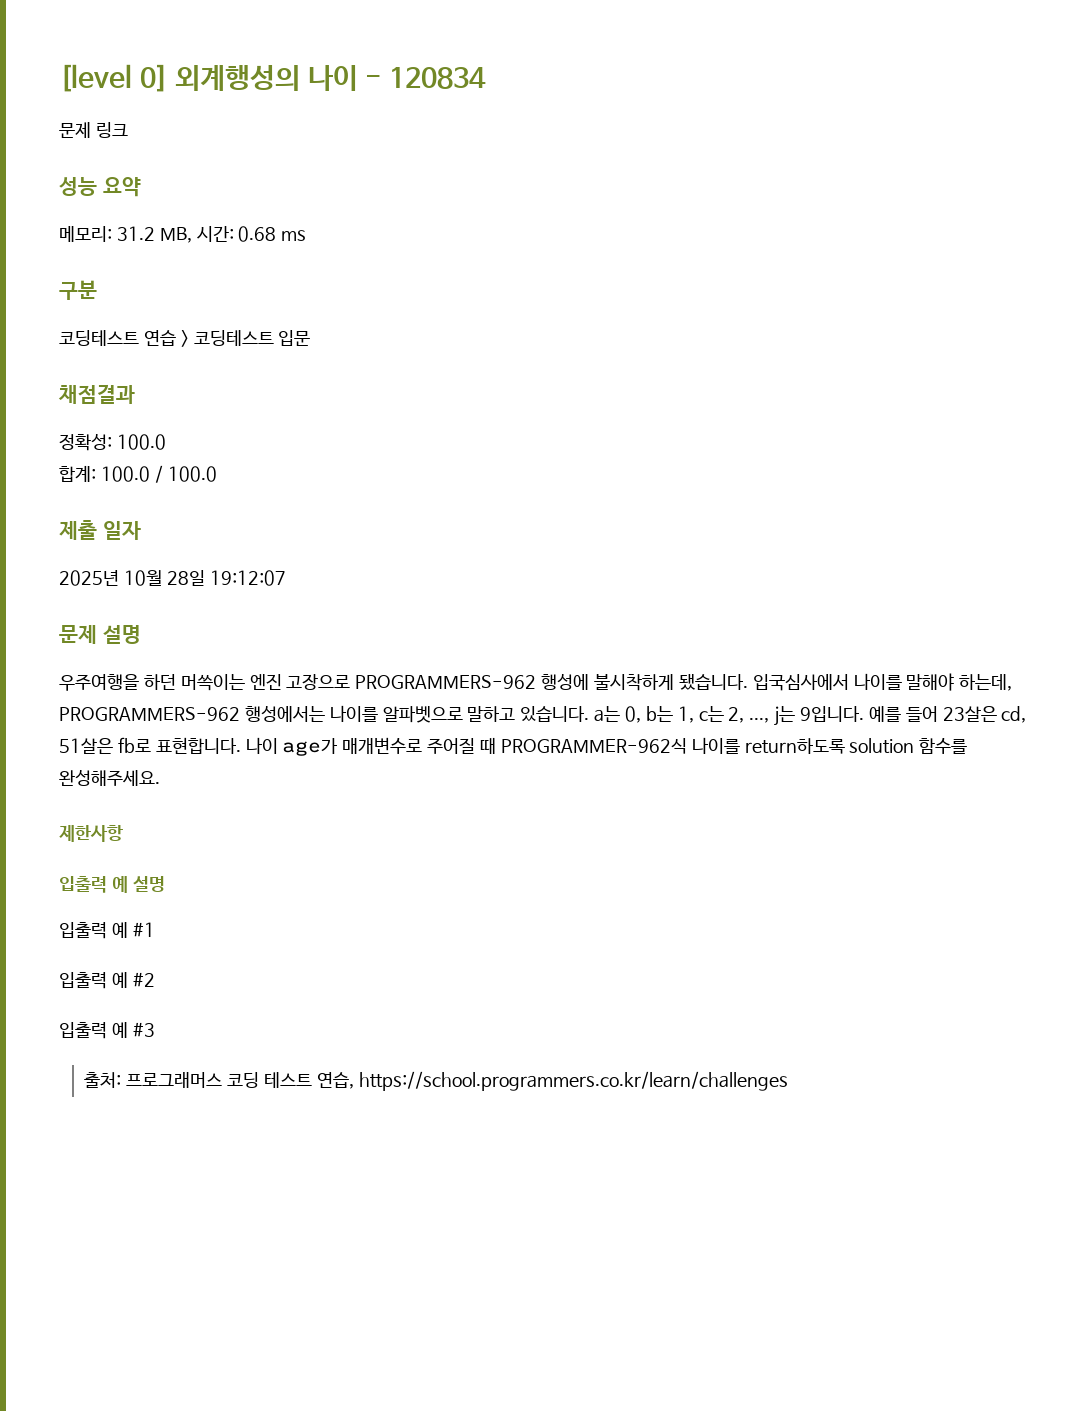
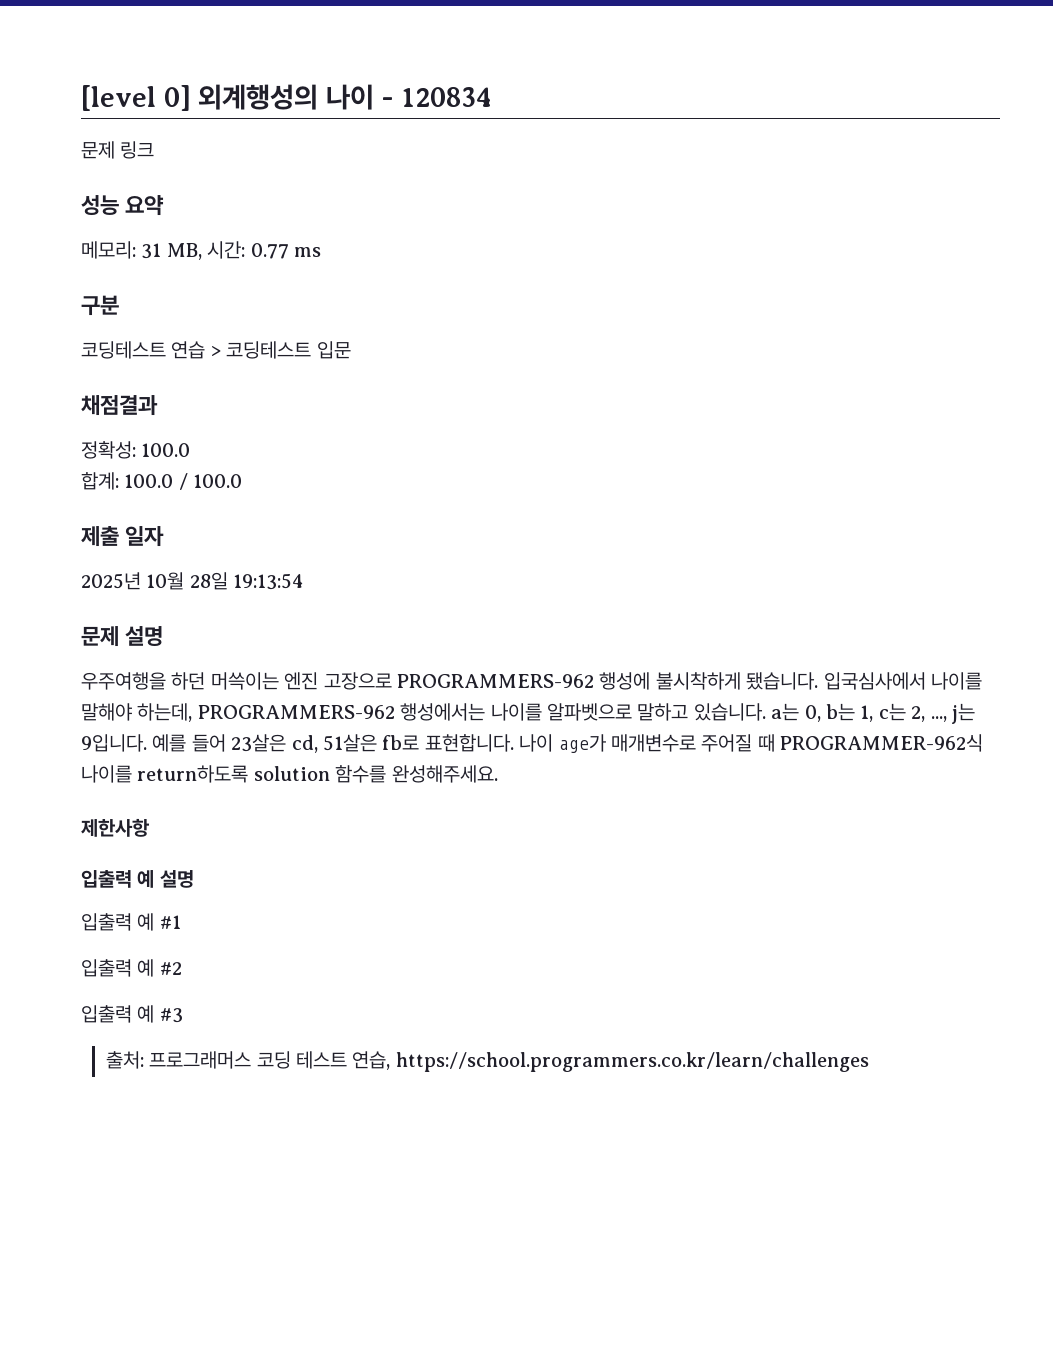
[116,226,155,241] 31.2 -> [141,243,162,259] 31
[238,226,277,242] 0.68 -> [250,243,289,259] 0.77
[209,570,286,586] 19:12:07 -> [233,573,305,590] 19:13:54

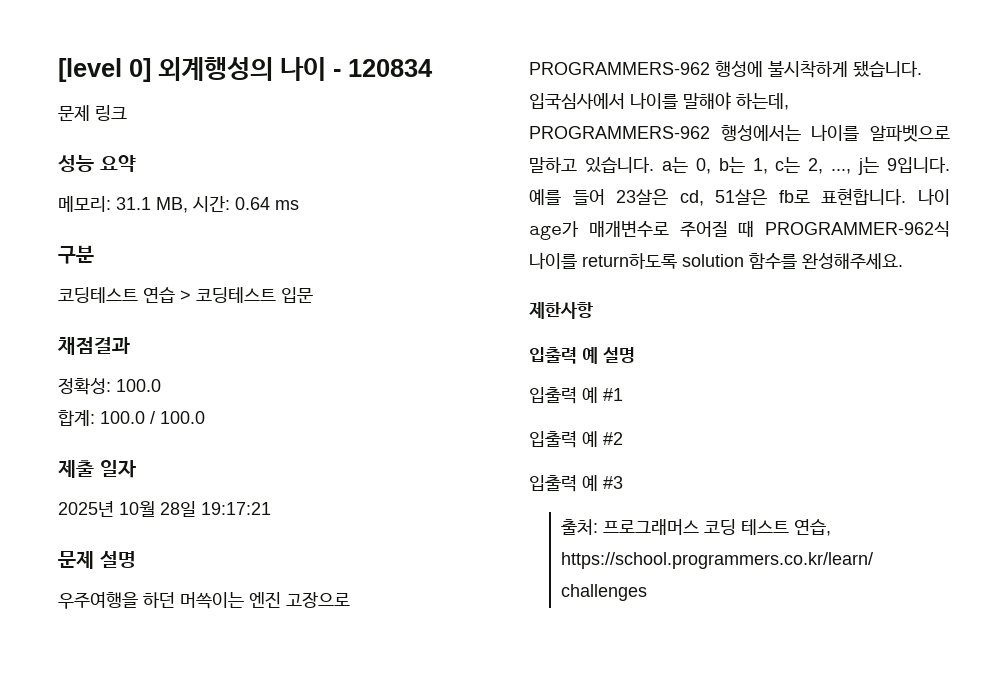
[141,243,162,259] 31 -> [116,197,151,210] 31.1
[250,243,289,259] 0.77 -> [235,197,270,210] 0.64
[233,573,305,590] 19:13:54 -> [201,502,271,515] 19:17:21

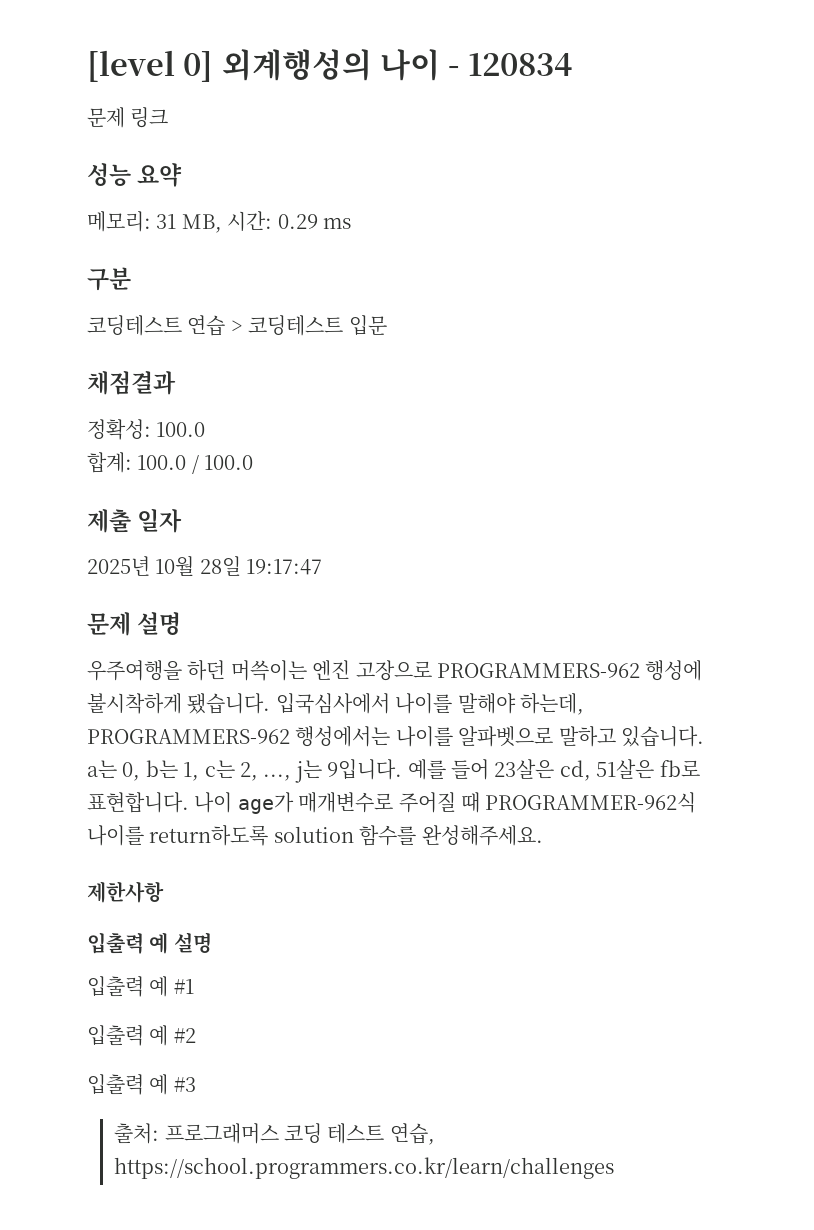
[116,197,151,210] 31.1 -> [156,214,177,229] 31
[235,197,270,210] 0.64 -> [277,214,318,229] 0.29
[201,502,271,515] 19:17:21 -> [246,559,323,575] 19:17:47

